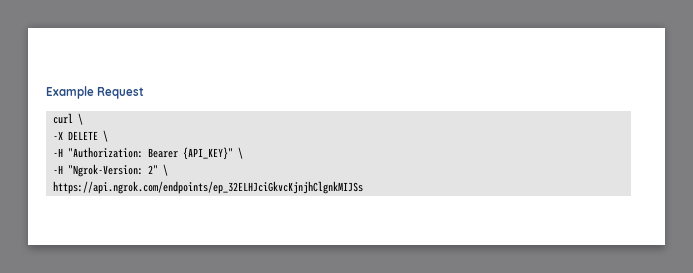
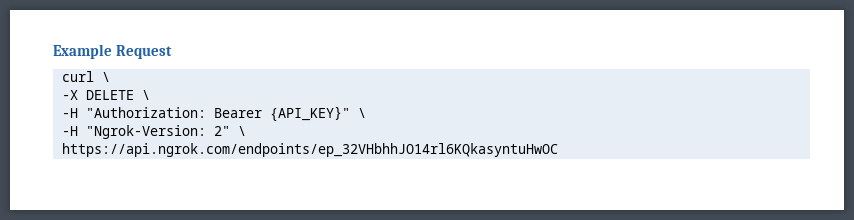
[52,181,363,194] https://api.ngrok.com/endpoints/ep_32ELHJciGkvcKjnjhClgnkMIJSs -> [61,143,558,157] https://api.ngrok.com/endpoints/ep_32VHbhhJO14rl6KQkasyntuHwOC

